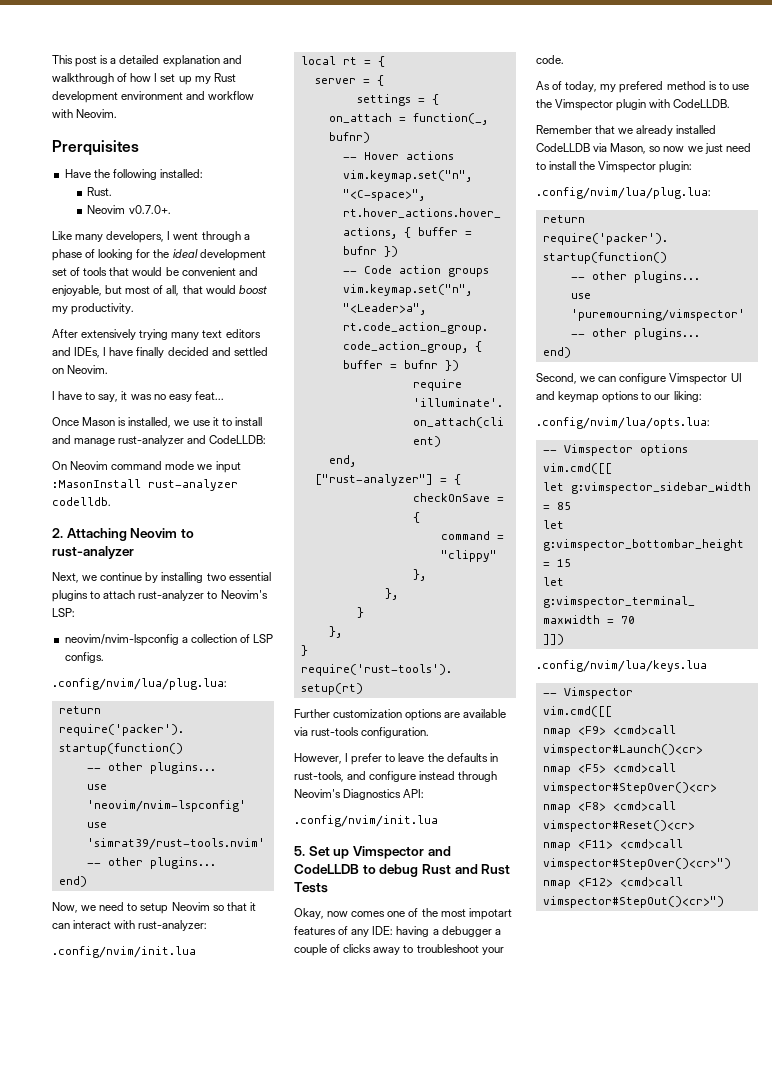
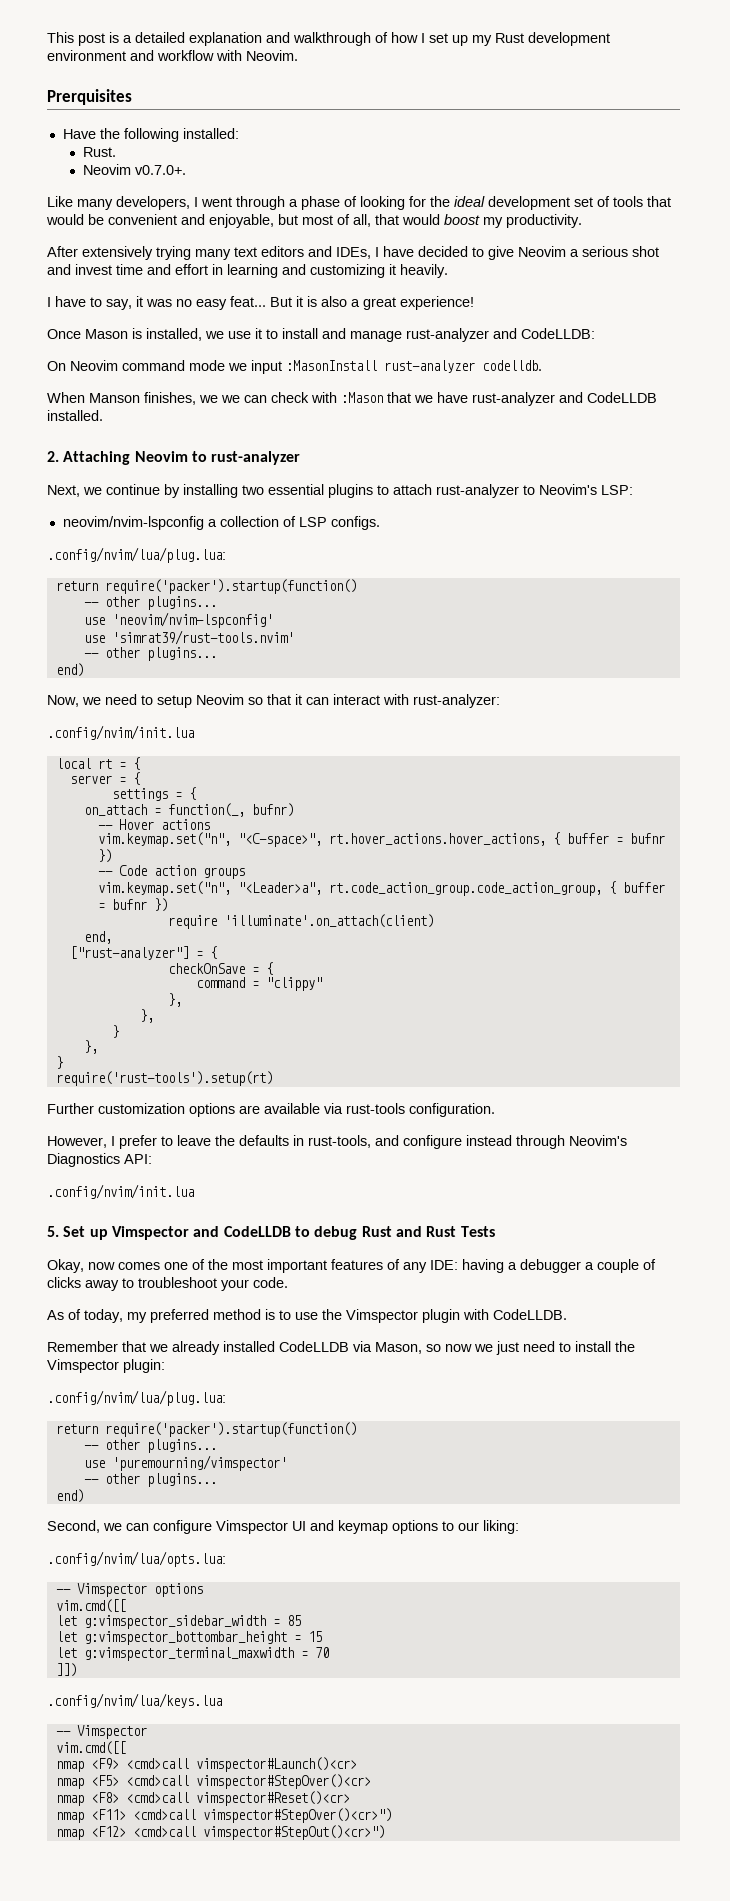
[136,347,268,358] [52,365,109,374] finally decided and settled on Neovim. -> [418,246,659,260] [47,264,448,278] decided to give Neovim a serious shot and invest time and effort in learning and customizing it heavily.
(224, 395) none -> [270,296,474,310] But it is also a great experience!
(111, 501) none -> [47,392,657,406] [47,410,103,421] // When Manson finishes, we we can check with :Mason that we have rust-analyzer and CodeLLDB installed.
[468,908,512,920] impotart -> [267,1259,327,1273] important
[619,81,664,93] prefered -> [150,1309,209,1323] preferred

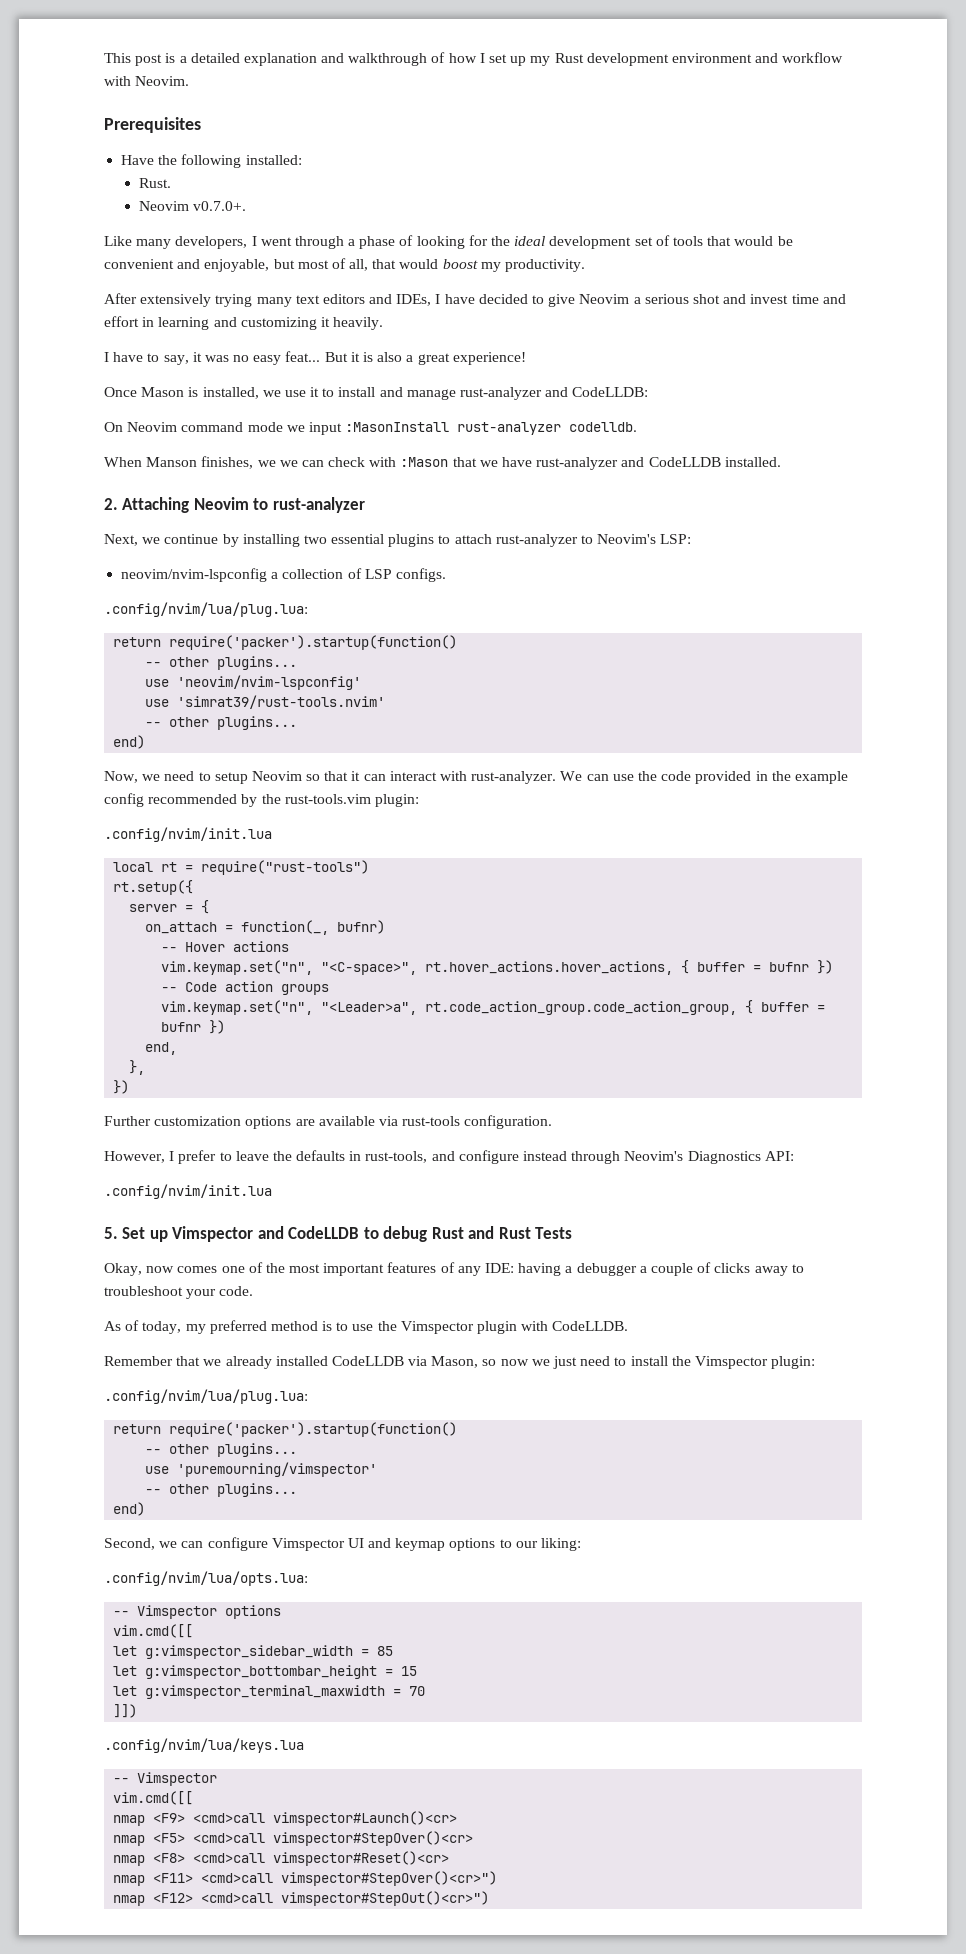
[47,89,132,105] Prerquisites -> [104,117,201,133] Prerequisites
[413,694,500,708] rust-analyzer: -> [471,771,848,784] [104,793,419,807] rust-analyzer. We can use the code provided in the example config recommended by the rust-tools.vim plugin:
[132,757,140,770] { -> [201,860,370,875] [113,880,194,895] require("rust-tools") // rt.setup({
[111,787,196,801] // settings = { -> (210, 907) none
[167,914,434,929] // require 'illuminate'.on_attach(client) -> (226, 1027) none
[69,946,217,960] [167,962,273,975] [195,977,322,991] [167,993,182,1007] [139,1009,154,1023] [111,1025,119,1038] [83,1040,98,1054] [55,1056,63,1069] [55,1071,273,1086] ["rust-analyzer"] = { // checkOnSave = { // command = "clippy" // }, // }, // } // }, // } // require('rust-tools').setup(rt) -> [129,1060,146,1075] [113,1080,130,1094] }, // })

